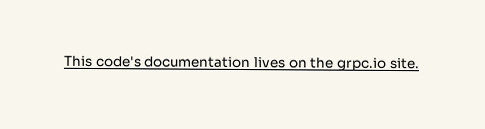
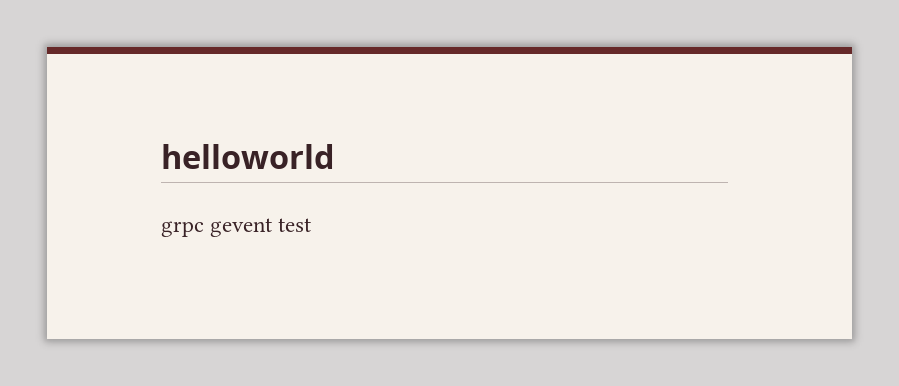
[63,55,420,71] This code's documentation lives on the grpc.io site. -> [161,144,335,169] [161,218,312,237] helloworld // grpc gevent test

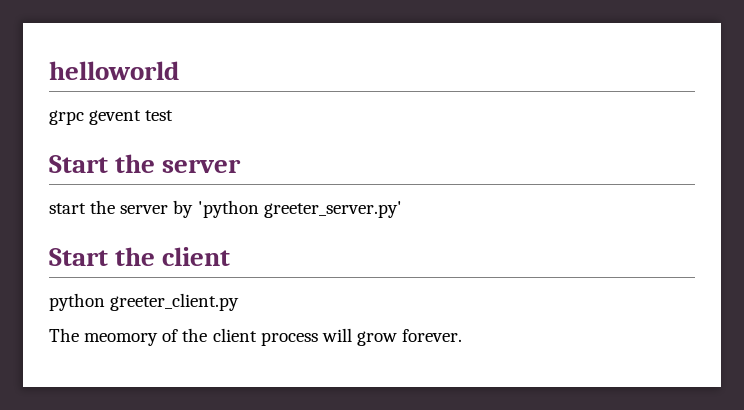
(312, 225) none -> [49,154,242,173] [49,200,402,218] [49,247,231,266] [49,293,240,311] [49,328,463,346] // Start the server // start the server by 'python greeter_server.py' // Start the client // python greeter_client.py // The meomory of the client process will grow forever.

